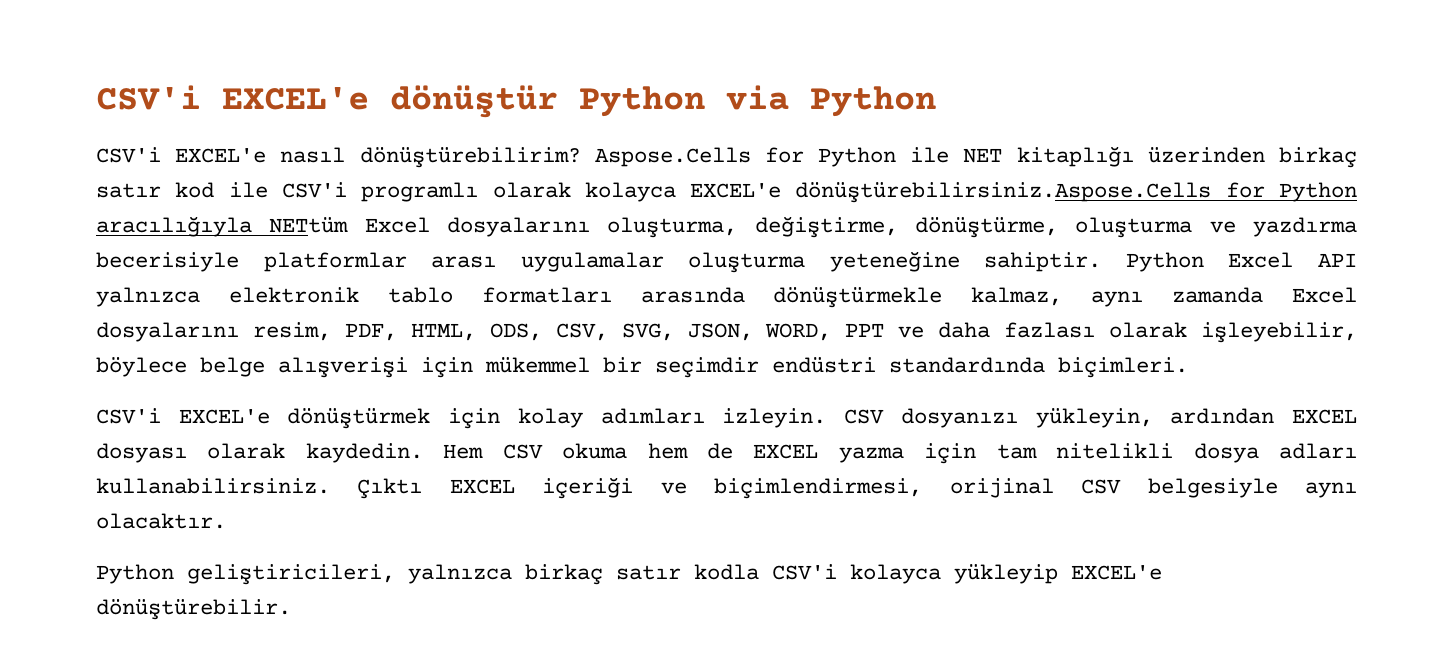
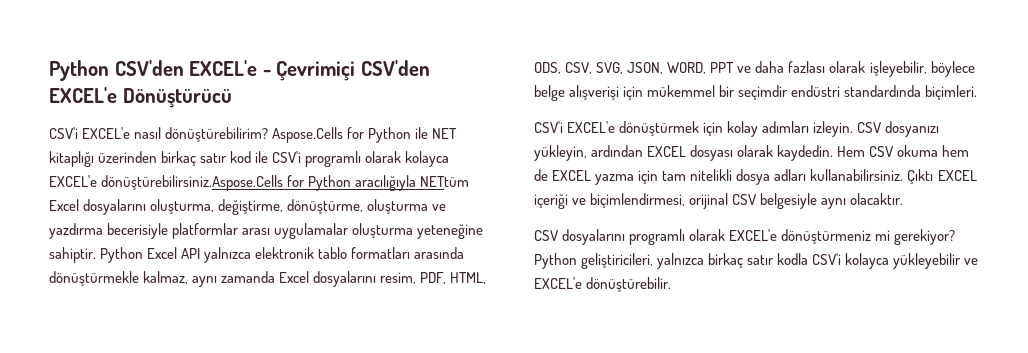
[96,85,936,118] CSV'i EXCEL'e dönüştür Python via Python -> [49,60,430,81] [49,87,232,108] Python CSV'den EXCEL'e - Çevrimiçi CSV'den EXCEL'e Dönüştürücü
(226, 521) none -> [534,229,956,245] CSV dosyalarını programlı olarak EXCEL'e dönüştürmeniz mi gerekiyor?
[954,564,1058,584] yükleyip -> [893,253,979,269] yükleyebilir ve

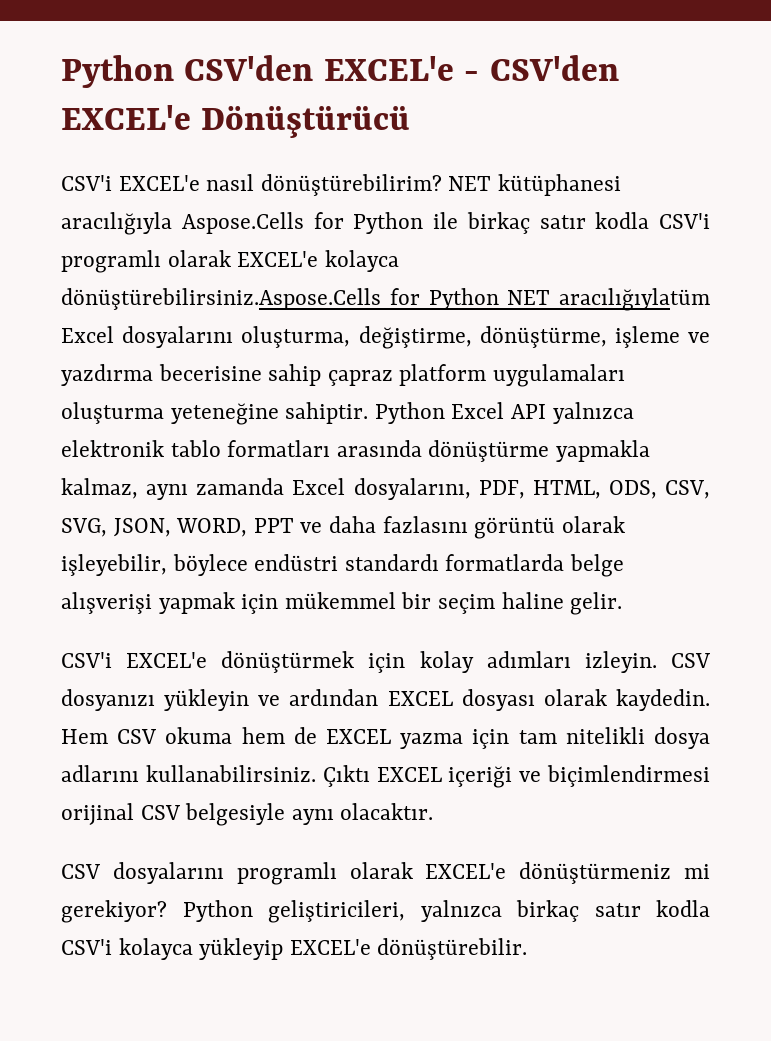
[276,61,356,81] Çevrimiçi -> (480, 76) none
(269, 134) none -> [448,174,622,196] [61,212,172,235] NET kütüphanesi aracılığıyla
[432,128,458,139] [49,151,269,167] NET kitaplığı üzerinden birkaç satır kod ile -> [466,212,650,234] birkaç satır kodla
[405,151,450,167] [49,175,97,187] kolayca EXCEL'e -> [237,250,399,272] EXCEL'e kolayca
[355,175,470,191] aracılığıyla NETtüm -> [507,288,710,311] NET aracılığıylatüm
[367,199,429,214] oluşturma -> [614,326,680,348] işleme
[107,223,350,239] becerisiyle platformlar arası uygulamalar -> [158,364,626,387] becerisine sahip çapraz platform uygulamaları
[49,271,139,286] dönüştürmekle -> [428,440,651,462] dönüştürme yapmakla
[313,271,417,287] dosyalarını resim, -> [353,478,471,500] dosyalarını,
[788,61,826,73] fazlası -> [382,516,556,539] fazlasını görüntü
(975, 69) none -> [254,554,565,571] endüstri standardı formatlarda
(620, 92) none -> [158,592,235,614] yapmak
[738,85,978,100] seçimdir endüstri standardında biçimleri. -> [438,592,623,615] seçim haline gelir.
[534,145,587,161] yükleyin, -> [164,689,281,711] yükleyin ve
[774,169,807,181] adları -> [61,765,139,782] adlarını
[590,193,686,208] biçimlendirmesi, -> [546,765,710,787] biçimlendirmesi
[893,253,979,269] yükleyebilir ve -> [199,938,284,960] yükleyip

